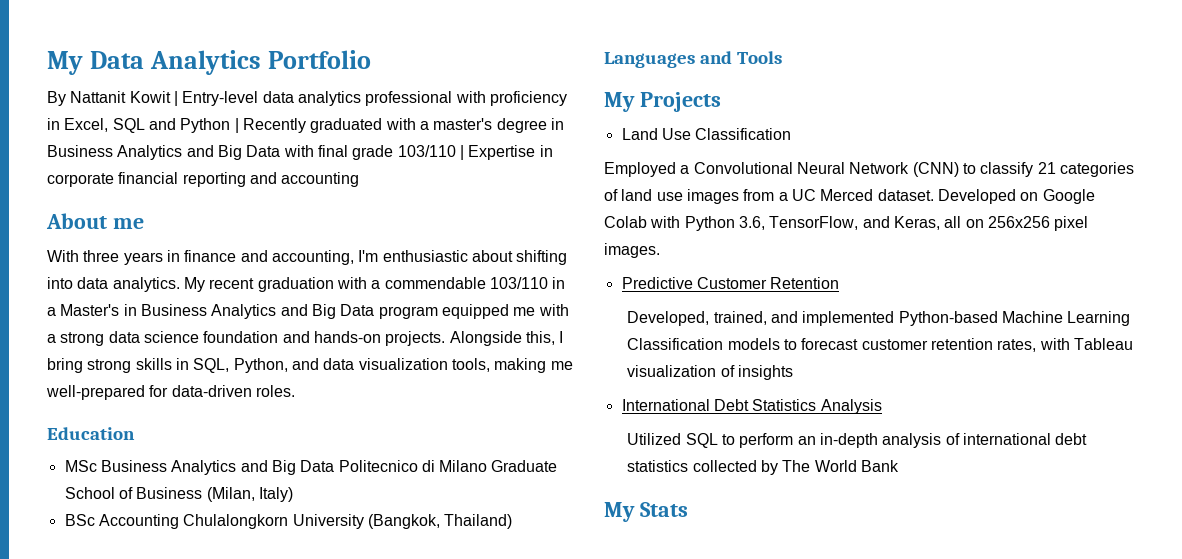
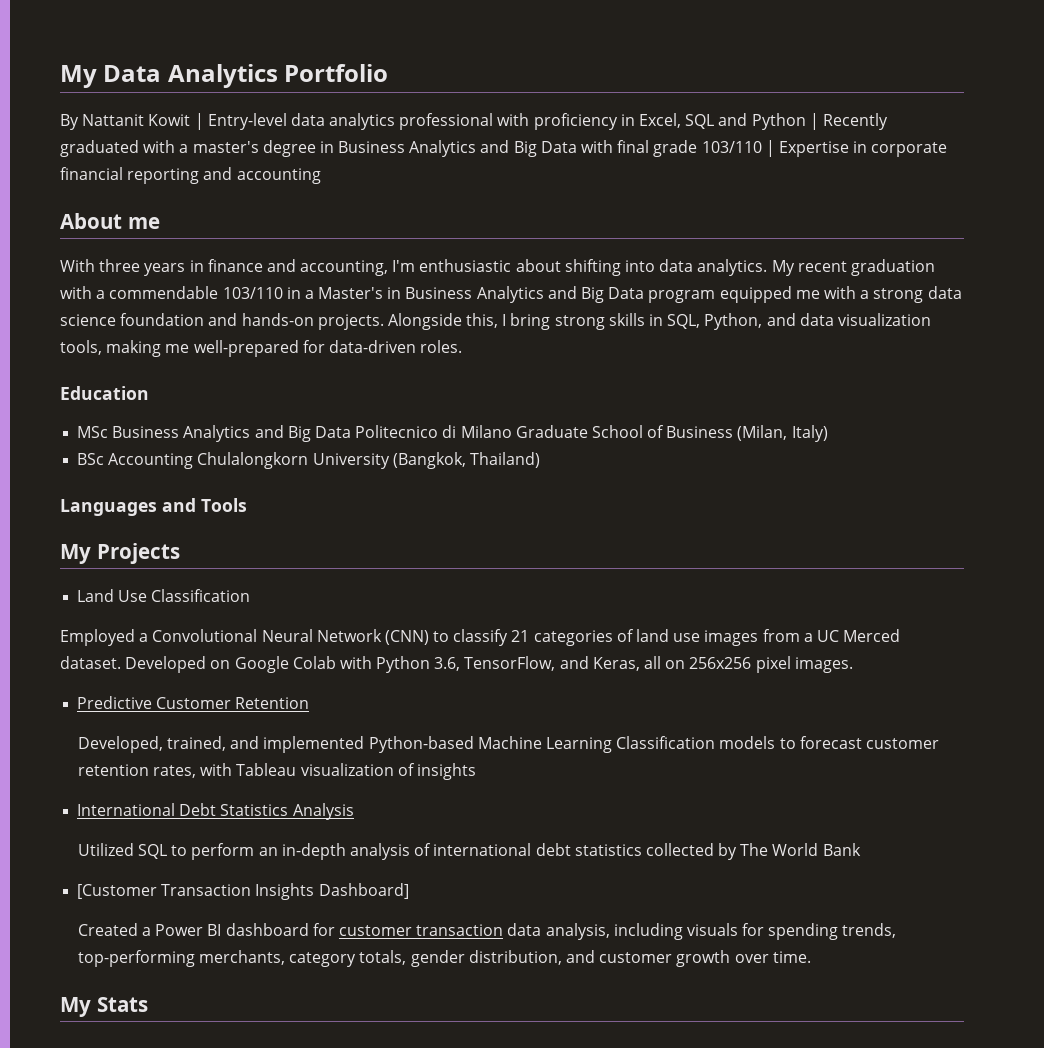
(900, 466) none -> [77,883,409,900] [77,923,897,940] [77,950,811,967] // [Customer Transaction Insights Dashboard] // Created a Power BI dashboard for customer transaction data analysis, including visuals for spending trends, top-performing merchants, category totals, gender distribution, and customer growth over time.

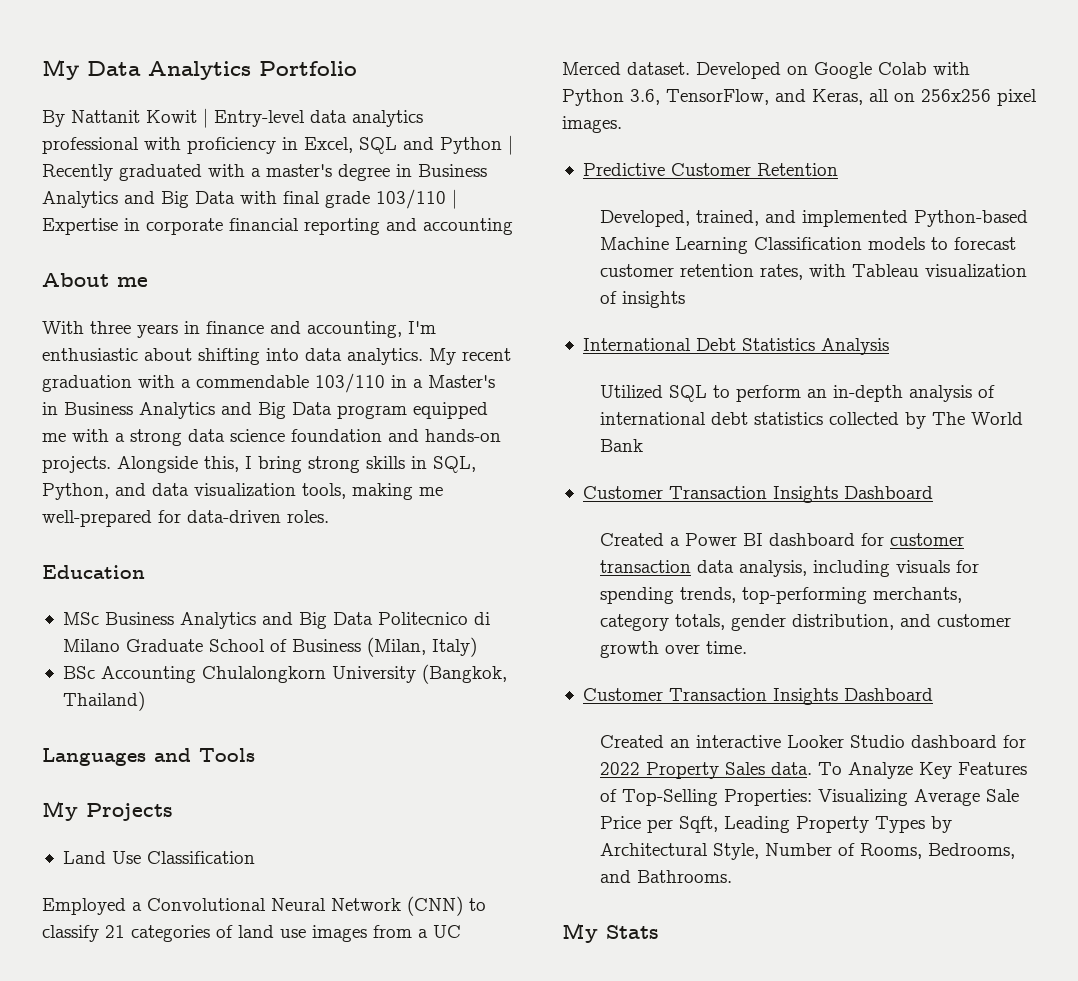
[77,883,409,900] [Customer Transaction Insights Dashboard] -> [582,486,933,503] Customer Transaction Insights Dashboard
(811, 957) none -> [582,688,933,705] [599,735,1026,748] [599,762,1027,779] [599,789,1019,806] [599,816,952,833] [599,843,1015,860] [599,870,732,883] // Customer Transaction Insights Dashboard // Created an interactive Looker Studio dashboard for 2022 Property Sales data. To Analyze Key Features of Top-Selling Properties: Visualizing Average Sale Price per Sqft, Leading Property Types by Architectural Style, Number of Rooms, Bedrooms, and Bathrooms.

